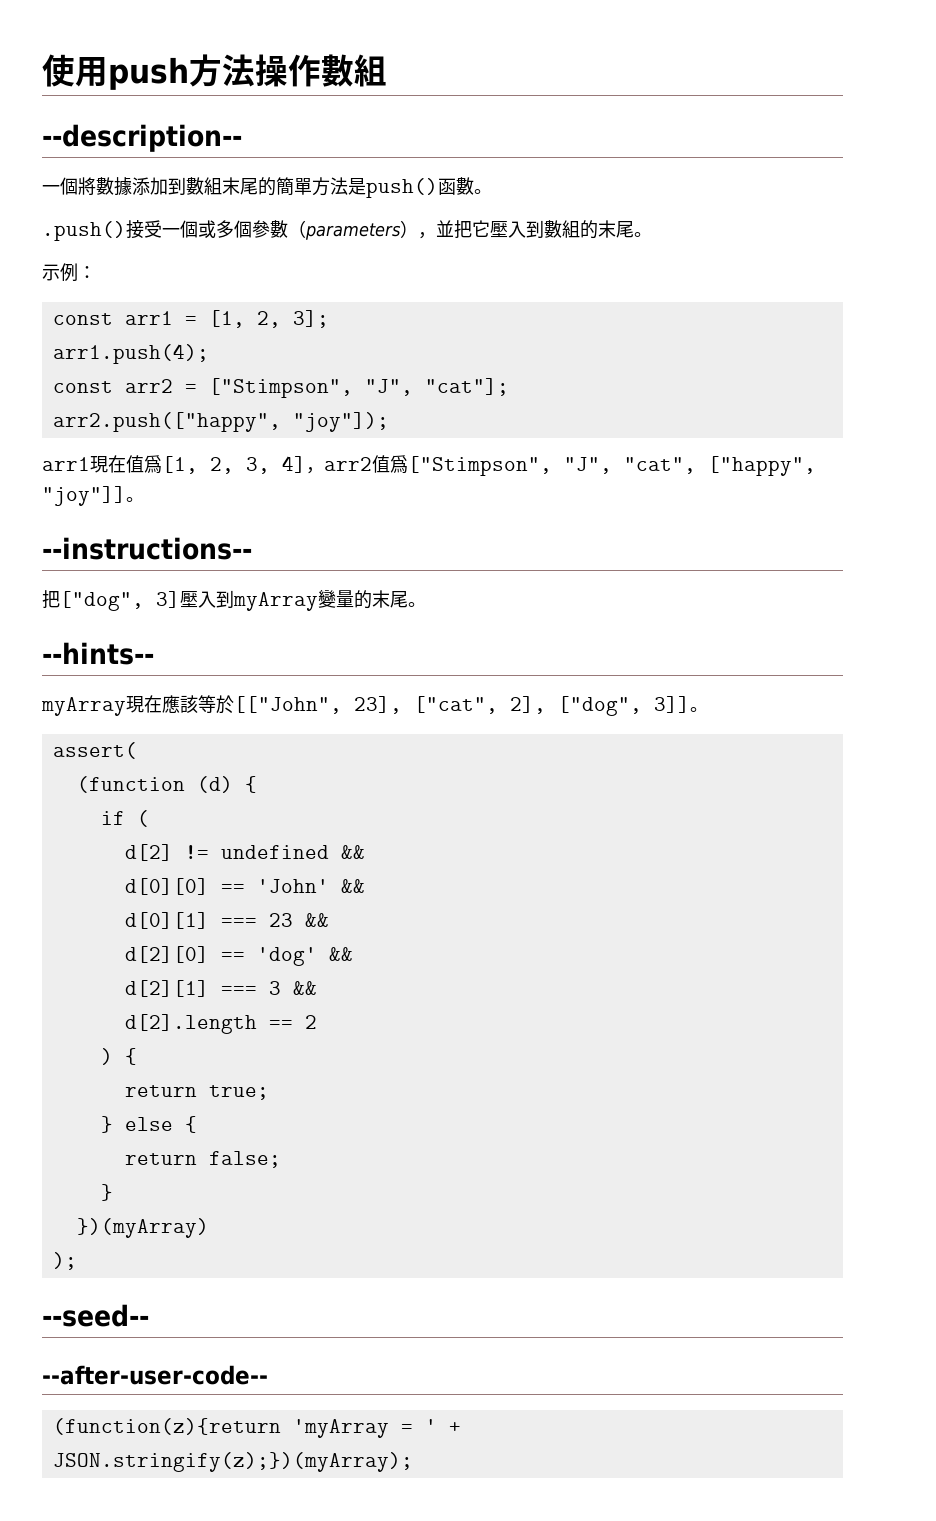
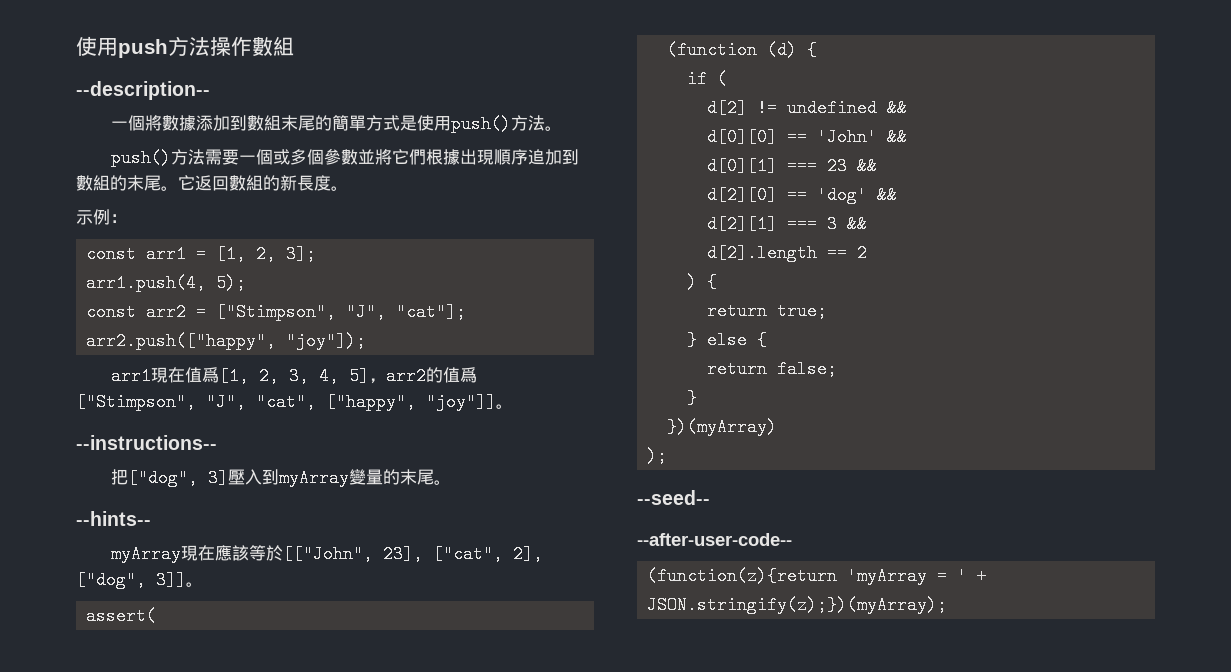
[330,177,492,198] [42,220,526,241] 法是push()函數。 // .push()接受一個或多個參數（parameters），並把它壓入 -> [383,115,563,133] [111,148,563,167] 式是使用push()方法。 // push()方法需要一個或多個參數並將它們根據出現順序追加
(652, 234) none -> [178,175,348,191] 它返回數組的新長度。
[52,344,209,364] arr1.push(4); -> [86,274,247,292] arr1.push(4, 5);
[282,456,372,474] 4]，arr2 -> [319,367,444,385] 4, 5]，arr2的

